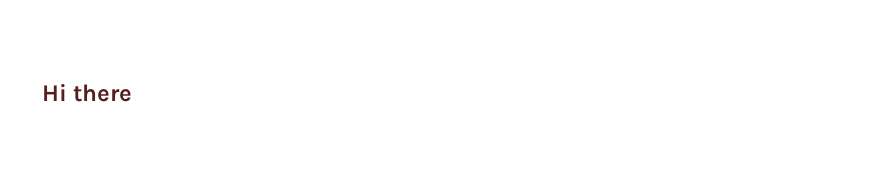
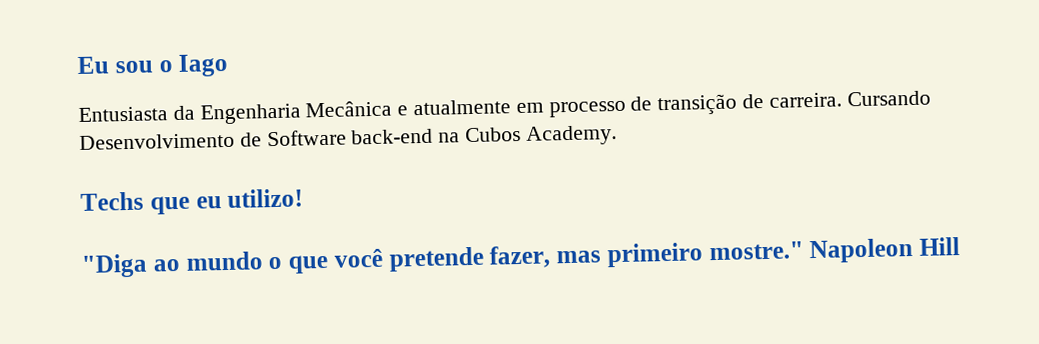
[42,83,133,102] Hi there -> [77,53,229,77] [78,90,931,125] [79,125,617,150] [80,188,304,215] [81,237,960,278] Eu sou o Iago // Entusiasta da Engenharia Mecânica e atualmente em processo de transição de carreira. Cursando Desenvolvimento de Software back-end na Cubos Academy. // Techs que eu utilizo! // "Diga ao mundo o que você pretende fazer, mas primeiro mostre." Napoleon Hill

